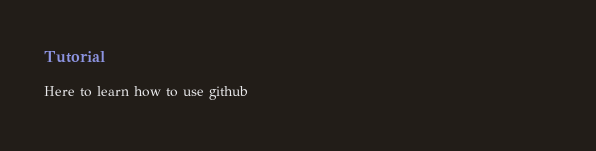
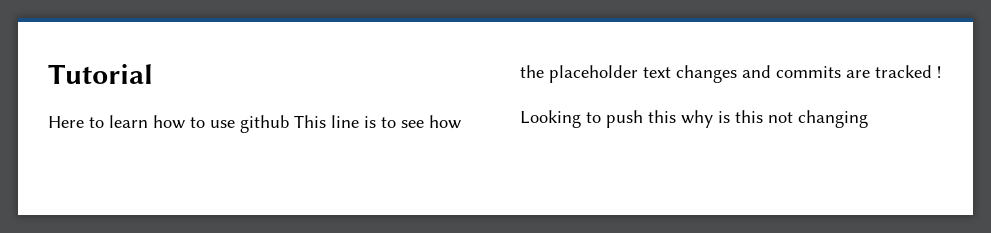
(248, 93) none -> [294,115,461,129] [520,65,941,83] [520,110,868,128] This line is to see how the placeholder text changes and commits are tracked ! // Looking to push this why is this not changing

